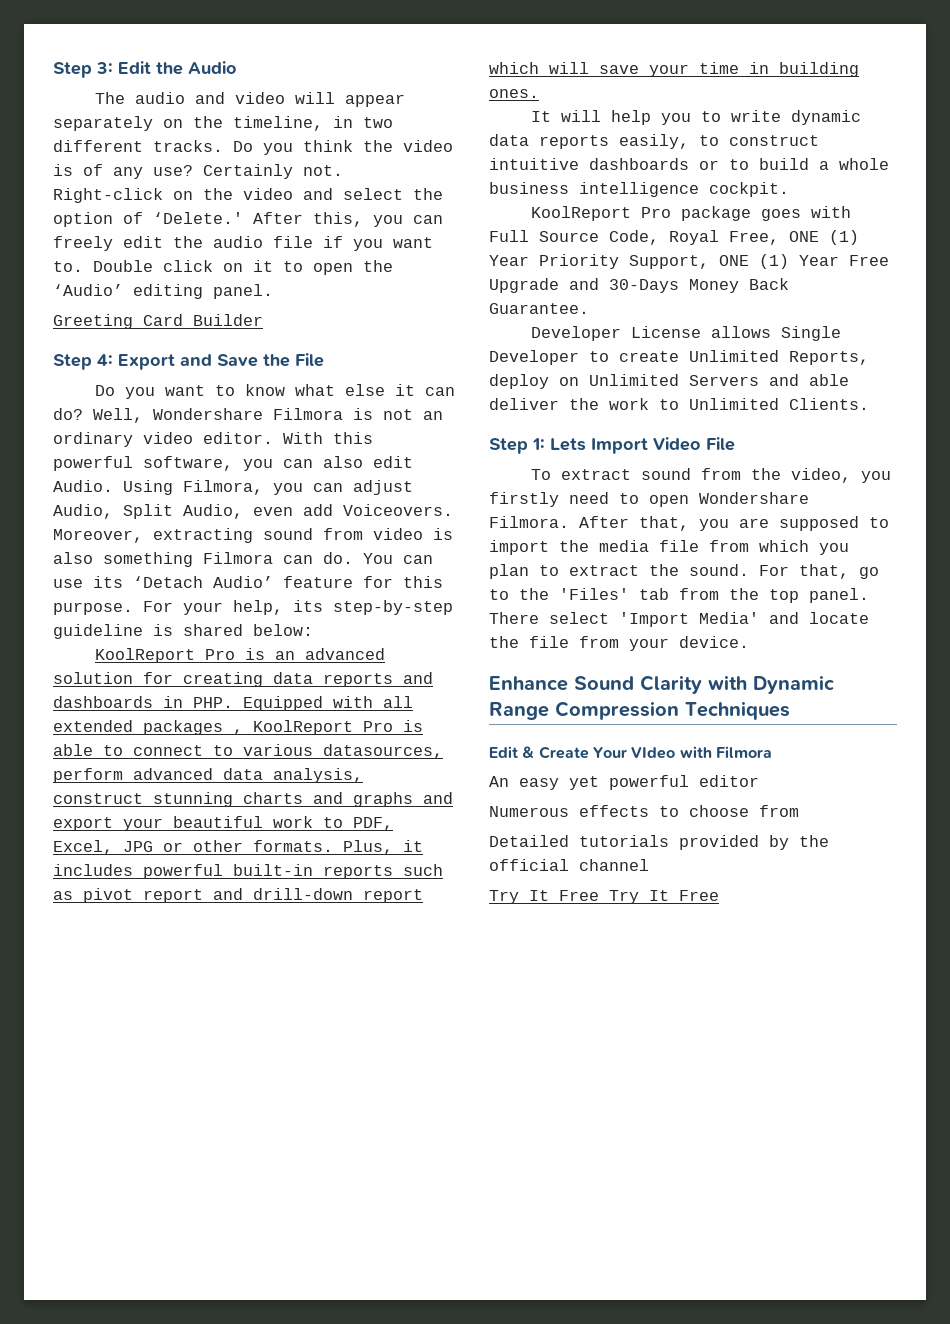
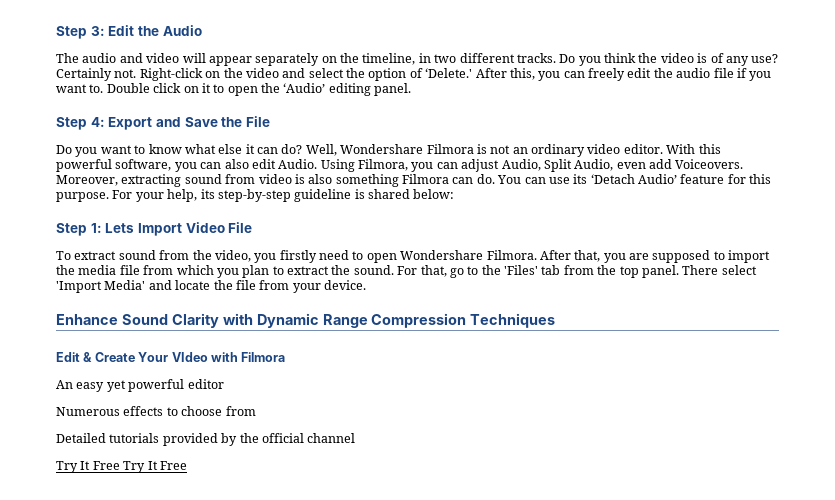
[53,314,263,329] // Greeting Card Builder -> (412, 89) none
[94,648,385,663] [53,672,433,687] [53,696,413,711] [53,720,423,735] [53,744,443,759] [53,768,363,783] [53,792,453,807] [53,816,393,831] [53,840,423,855] [53,864,443,879] [53,888,423,903] [489,62,859,77] [489,89,539,98] [530,110,861,125] [489,134,819,149] [489,158,889,170] [489,182,789,197] [530,206,851,221] [489,230,859,245] [489,254,889,269] [489,278,789,293] [489,303,589,314] [530,326,841,341] [489,350,869,365] [489,374,849,389] [489,398,869,410] // KoolReport Pro is an advanced solution for creating data reports and dashboards in PHP. Equipped with all extended packages , KoolReport Pro is able to connect to various datasources, perform advanced data analysis, construct stunning charts and graphs and export your beautiful work to PDF, Excel, JPG or other formats. Plus, it includes powerful built-in reports such as pivot report and drill-down report which will save your time in building ones. // It will help you to write dynamic data reports easily, to construct intuitive dashboards or to build a whole business intelligence cockpit. // KoolReport Pro package goes with Full Source Code, Royal Free, ONE (1) Year Priority Support, ONE (1) Year Free Upgrade and 30-Days Money Back Guarantee. // Developer License allows Single Developer to create Unlimited Reports, deploy on Unlimited Servers and able deliver the work to Unlimited Clients. -> (455, 194) none

